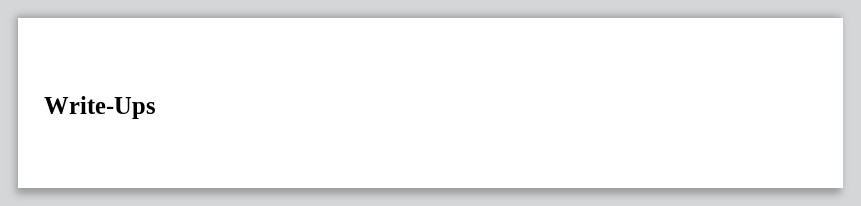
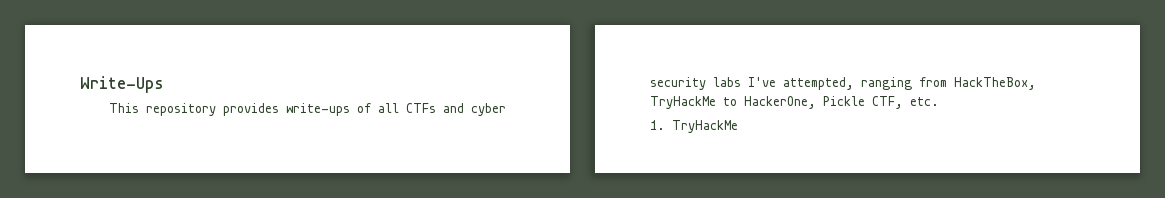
(156, 107) none -> [108,103,506,116] [650,77,1036,90] [650,96,939,109] [650,120,738,133] // This repository provides write-ups of all CTFs and cyber security labs I've attempted, ranging from HackTheBox, TryHackMe to HackerOne, Pickle CTF, etc. // 1. TryHackMe

